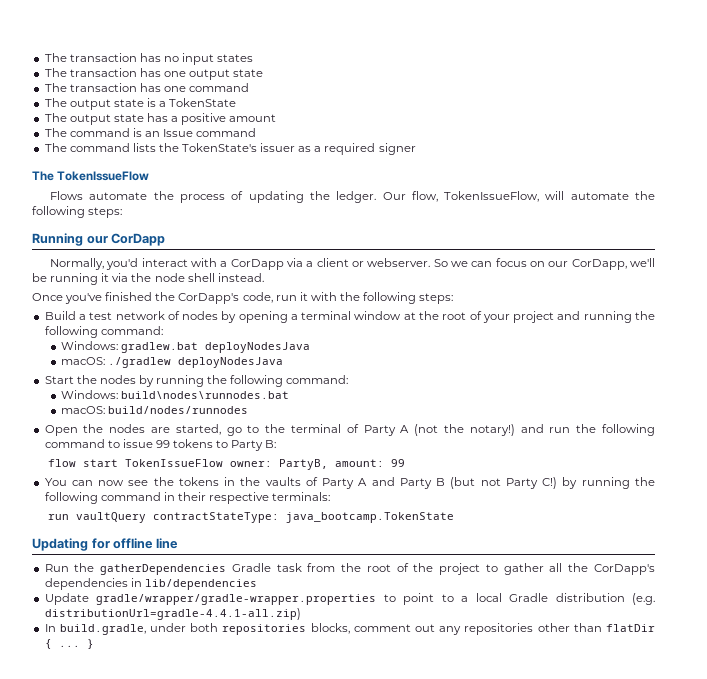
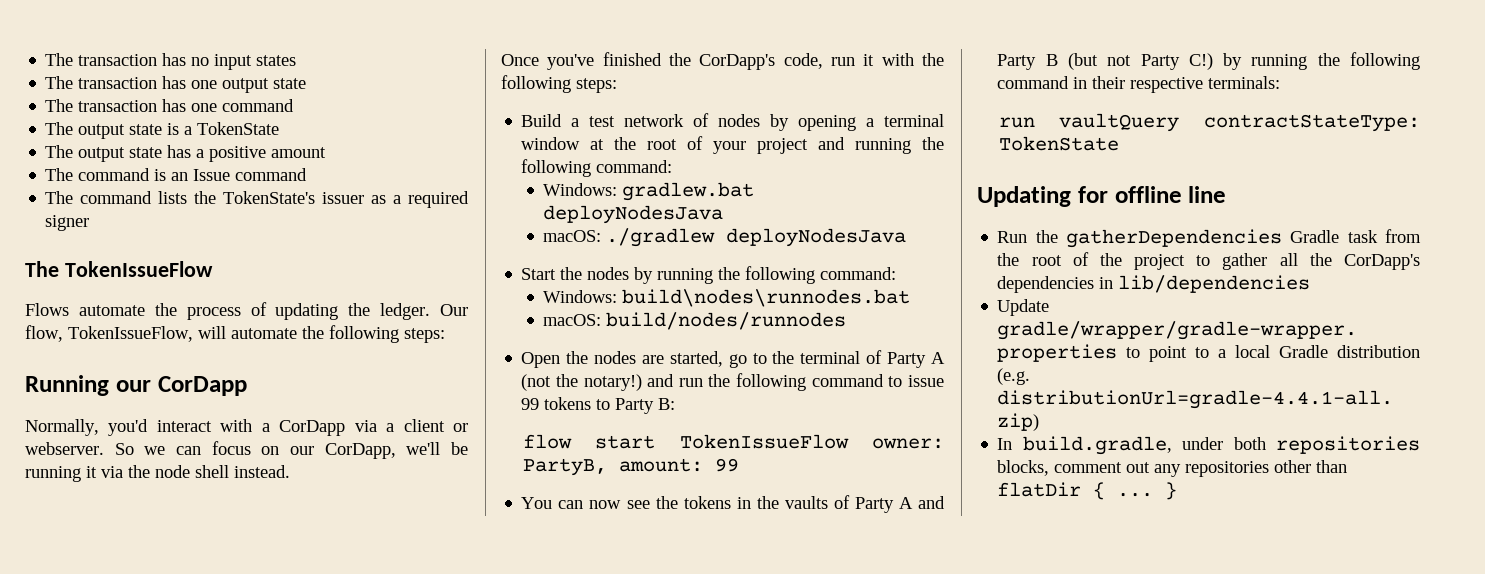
[286,512,455,523] java_bootcamp.TokenState -> [998,136,1119,151] TokenState

